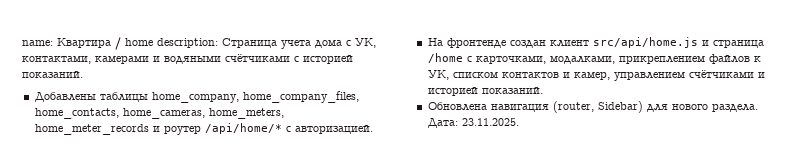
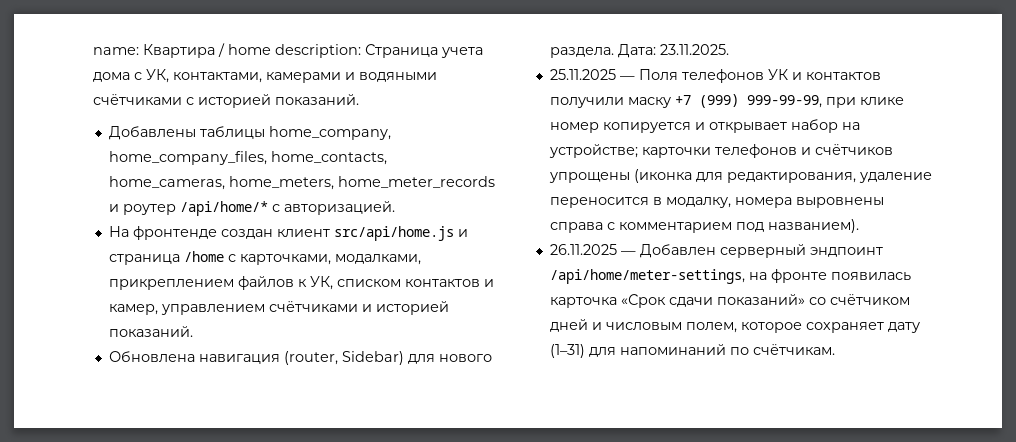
(519, 122) none -> [549,69,881,83] [549,94,904,108] [549,119,860,133] [548,144,893,158] [548,169,932,183] [549,197,884,208] [549,219,859,233] [549,244,883,258] [549,269,911,284] [549,294,910,308] [549,319,920,333] [549,344,835,358] // 25.11.2025 — Поля телефонов УК и контактов получили маску +7 (999) 999-99-99, при клике номер копируется и открывает набор на устройстве; карточки телефонов и счётчиков упрощены (иконка для редактирования, удаление переносится в модалку, номера выровнены справа с комментарием под названием). // 26.11.2025 — Добавлен серверный эндпоинт /api/home/meter-settings, на фронте появилась карточка «Срок сдачи показаний» со счётчиком дней и числовым полем, которое сохраняет дату (1–31) для напоминаний по счётчикам.

